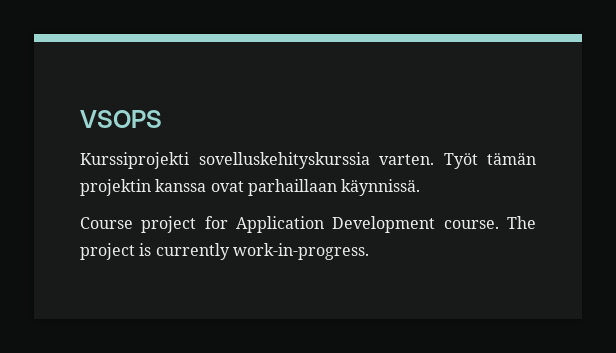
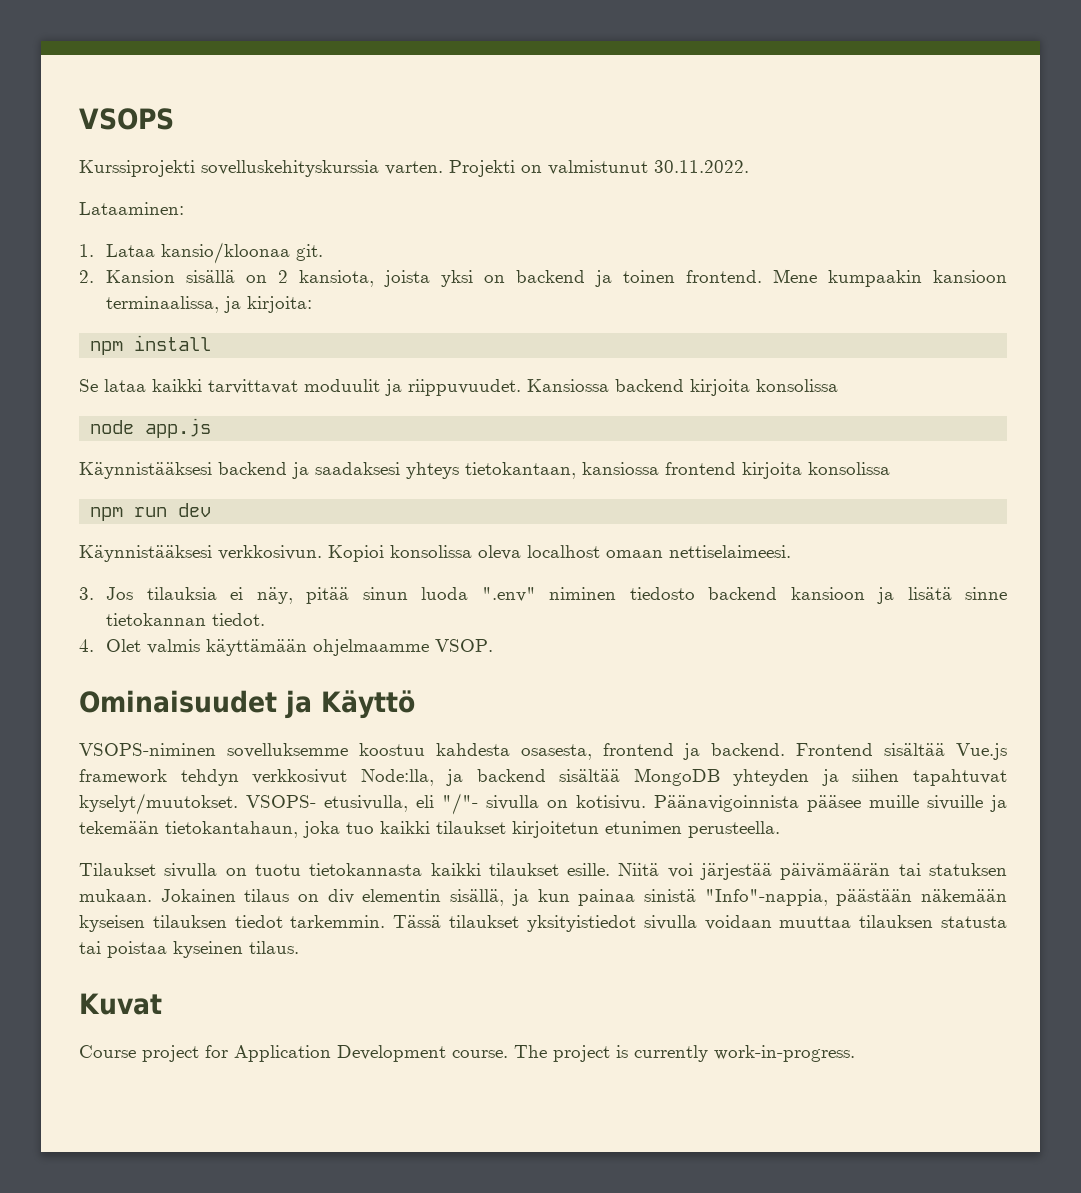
[443,153,536,169] [80,179,421,196] Työt tämän projektin kanssa ovat parhaillaan käynnissä. -> [449,160,749,177] [79,202,184,215] [79,242,324,264] [79,269,1008,287] [106,296,313,313] [90,335,212,355] [79,379,838,396] [90,418,212,438] [79,462,890,479] [90,503,212,521] [79,545,791,562] [79,587,1008,604] [106,613,266,626] [79,639,494,656] [79,690,415,719] [79,743,1007,760] [79,768,1007,786] [79,793,1007,815] [79,821,780,838] [79,863,1007,880] [79,889,1007,906] [79,915,1008,932] [79,941,299,958] [79,993,162,1015] Projekti on valmistunut 30.11.2022. // Lataaminen: // 1. Lataa kansio/kloonaa git. // 2. Kansion sisällä on 2 kansiota, joista yksi on backend ja toinen frontend. Mene kumpaakin kansioon terminaalissa, ja kirjoita: // npm install // Se lataa kaikki tarvittavat moduulit ja riippuvuudet. Kansiossa backend kirjoita konsolissa // node app.js // Käynnistääksesi backend ja saadaksesi yhteys tietokantaan, kansiossa frontend kirjoita konsolissa // npm run dev // Käynnistääksesi verkkosivun. Kopioi konsolissa oleva localhost omaan nettiselaimeesi. // 3. Jos tilauksia ei näy, pitää sinun luoda ".env" niminen tiedosto backend kansioon ja lisätä sinne tietokannan tiedot. // 4. Olet valmis käyttämään ohjelmaamme VSOP. // Ominaisuudet ja Käyttö // VSOPS-niminen sovelluksemme koostuu kahdesta osasesta, frontend ja backend. Frontend sisältää Vue.js framework tehdyn verkkosivut Node:lla, ja backend sisältää MongoDB yhteyden ja siihen tapahtuvat kyselyt/muutokset. VSOPS- etusivulla, eli "/"- sivulla on kotisivu. Päänavigoinnista pääsee muille sivuille ja tekemään tietokantahaun, joka tuo kaikki tilaukset kirjoitetun etunimen perusteella. // Tilaukset sivulla on tuotu tietokannasta kaikki tilaukset esille. Niitä voi järjestää päivämäärän tai statuksen mukaan. Jokainen tilaus on div elementin sisällä, ja kun painaa sinistä "Info"-nappia, päästään näkemään kyseisen tilauksen tiedot tarkemmin. Tässä tilaukset yksityistiedot sivulla voidaan muuttaa tilauksen statusta tai poistaa kyseinen tilaus. // Kuvat

